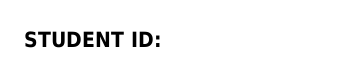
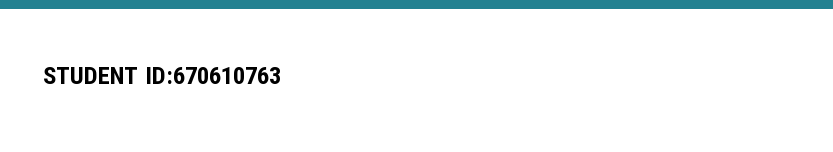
[131,31,162,47] ID: -> [144,67,281,84] ID:670610763

